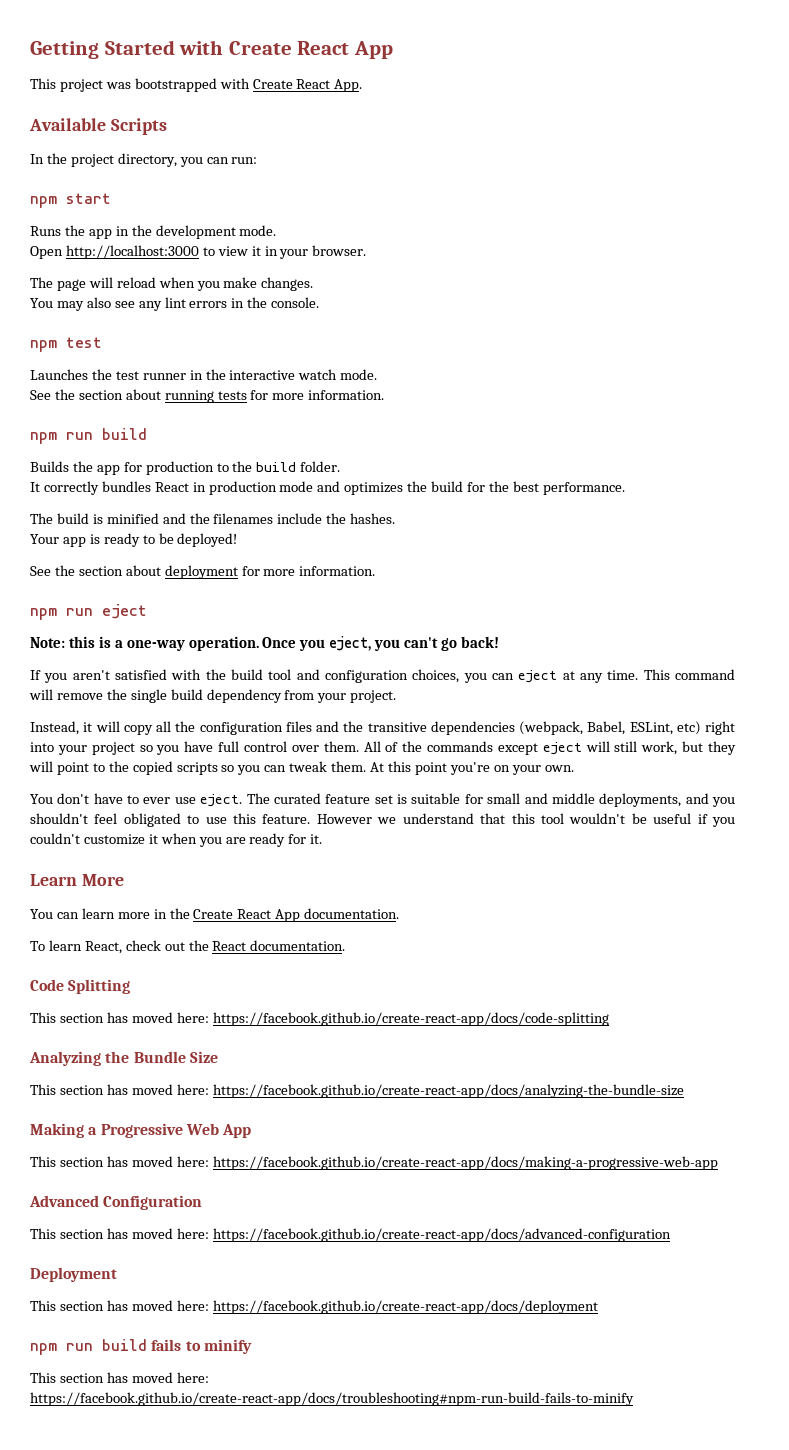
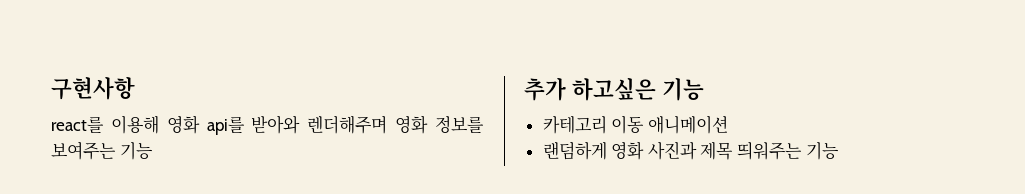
[30,40,393,59] [30,78,363,92] [29,118,167,135] [30,153,258,167] [30,193,111,208] [30,225,277,239] [30,245,367,259] [30,277,314,291] [30,297,320,311] [30,337,102,352] [30,369,378,380] [30,389,385,403] [30,428,147,444] [30,461,341,475] [30,481,625,495] [30,513,396,524] [30,533,238,547] [30,565,376,579] [30,604,147,620] [30,636,499,651] [30,669,736,683] [29,689,397,703] [30,721,735,735] [30,741,737,755] [29,761,574,775] [30,793,735,807] [30,813,735,827] [30,833,323,847] [30,874,124,886] [30,908,400,922] [30,940,346,954] [30,979,131,994] [30,1012,609,1026] [29,1051,218,1066] [30,1084,684,1098] [30,1123,252,1138] [30,1156,718,1170] [29,1195,203,1210] [30,1228,671,1242] [30,1267,117,1282] [30,1300,598,1314] [30,1339,252,1355] [30,1372,209,1383] [30,1392,634,1406] Getting Started with Create React App // This project was bootstrapped with Create React App. // Available Scripts // In the project directory, you can run: // npm start // Runs the app in the development mode. // Open http://localhost:3000 to view it in your browser. // The page will reload when you make changes. // You may also see any lint errors in the console. // npm test // Launches the test runner in the interactive watch mode. // See the section about running tests for more information. // npm run build // Builds the app for production to the build folder. // It correctly bundles React in production mode and optimizes the build for the best performance. // The build is minified and the filenames include the hashes. // Your app is ready to be deployed! // See the section about deployment for more information. // npm run eject // Note: this is a one-way operation. Once you eject, you can't go back! // If you aren't satisfied with the build tool and configuration choices, you can eject at any time. This command will remove the single build dependency from your project. // Instead, it will copy all the configuration files and the transitive dependencies (webpack, Babel, ESLint, etc) right into your project so you have full control over them. All of the commands except eject will still work, but they will point to the copied scripts so you can tweak them. At this point you're on your own. // You don't have to ever use eject. The curated feature set is suitable for small and middle deployments, and you shouldn't feel obligated to use this feature. However we understand that this tool wouldn't be useful if you couldn't customize it when you are ready for it. // Learn More // You can learn more in the Create React App documentation. // To learn React, check out the React documentation. // Code Splitting // This section has moved here: https://facebook.github.io/create-react-app/docs/code-splitting // Analyzing the Bundle Size // This section has moved here: https://facebook.github.io/create-react-app/docs/analyzing-the-bundle-size // Making a Progressive Web App // This section has moved here: https://facebook.github.io/create-react-app/docs/making-a-progressive-web-app // Advanced Configuration // This section has moved here: https://facebook.github.io/create-react-app/docs/advanced-configuration // Deployment // This section has moved here: https://facebook.github.io/create-react-app/docs/deployment // npm run build fails to minify // This section has moved here: https://facebook.github.io/create-react-app/docs/troubleshooting#npm-run-build-fails-to-minify -> [51,77,135,100] [51,115,484,135] [51,141,153,160] [524,77,704,101] [542,115,728,134] [542,141,839,160] 구현사항 // react를 이용해 영화 api를 받아와 렌더해주며 영화 정보를 보여주는 기능 // 추가 하고싶은 기능 // 카테고리 이동 애니메이션 // 랜덤하게 영화 사진과 제목 띄워주는 기능

